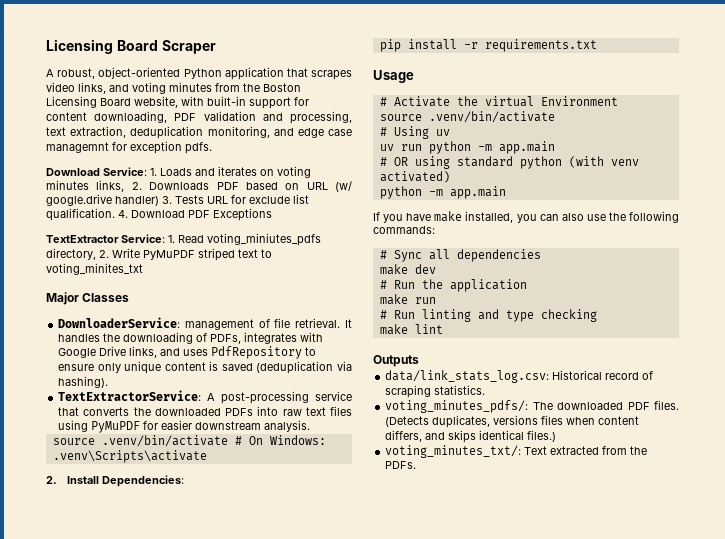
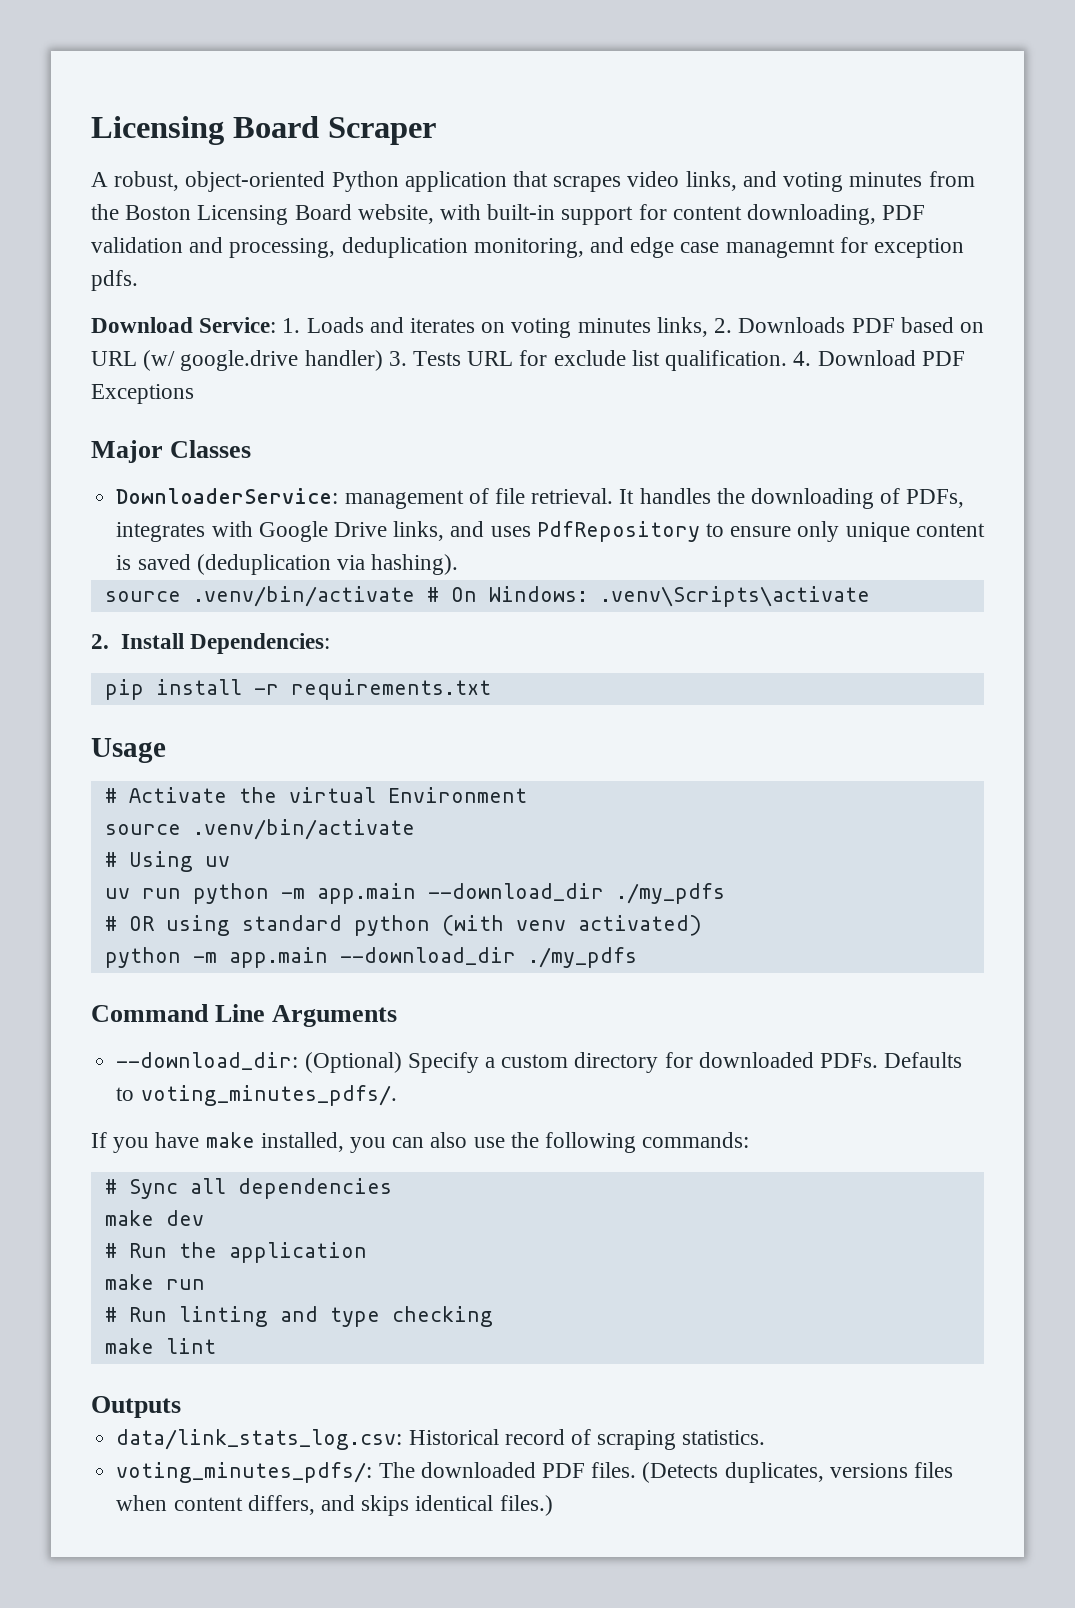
[46,126,127,138] text extraction, -> (336, 248) none
[46,233,321,246] [46,248,272,261] [46,263,143,275] // TextExtractor Service: 1. Read voting_miniutes_pdfs directory, 2. Write PyMuPDF striped text to voting_minites_txt -> (194, 394) none
[58,390,352,404] [58,406,353,416] [58,420,311,433] // TextExtractorService: A post-processing service that converts the downloaded PDFs into raw text files using PyMuPDF for easier downstream analysis. -> (459, 564) none
(555, 147) none -> [427,883,725,904] --download_dir ./my_pdfs
(506, 192) none -> [339,947,637,968] [91,1004,398,1027] [116,1052,963,1073] [116,1085,397,1106] --download_dir ./my_pdfs // Command Line Arguments // --download_dir: (Optional) Specify a custom directory for downloaded PDFs. Defaults to voting_minutes_pdfs/.
[385,445,648,458] [385,461,417,469] // voting_minutes_txt/: Text extracted from the PDFs. -> (553, 1505) none

